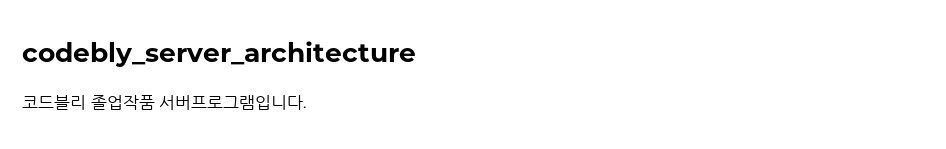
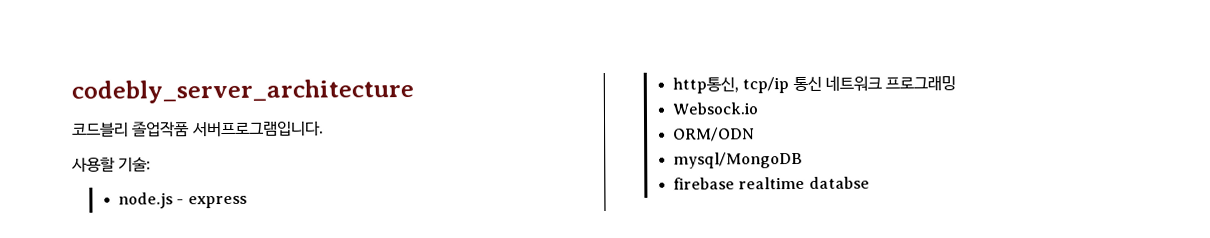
(307, 102) none -> [71,156,152,172] [118,192,247,209] [672,75,957,94] [672,102,759,115] [673,127,756,142] [673,151,804,169] [673,176,870,190] // 사용할 기술: // node.js - express // http통신, tcp/ip 통신 네트워크 프로그래밍 // Websock.io // ORM/ODN // mysql/MongoDB // firebase realtime databse

